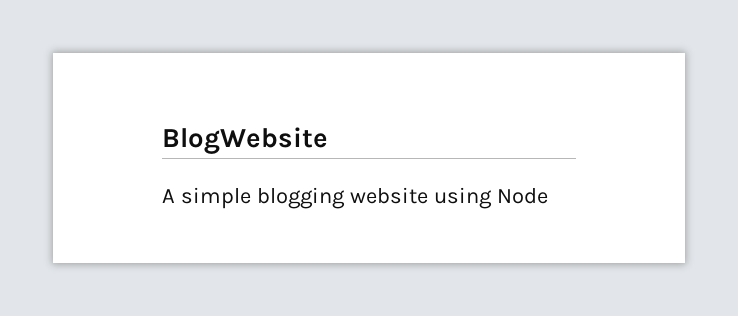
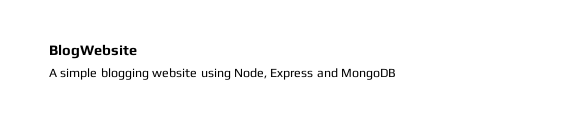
[496,188,548,204] Node -> [233,68,396,80] Node, Express and MongoDB

